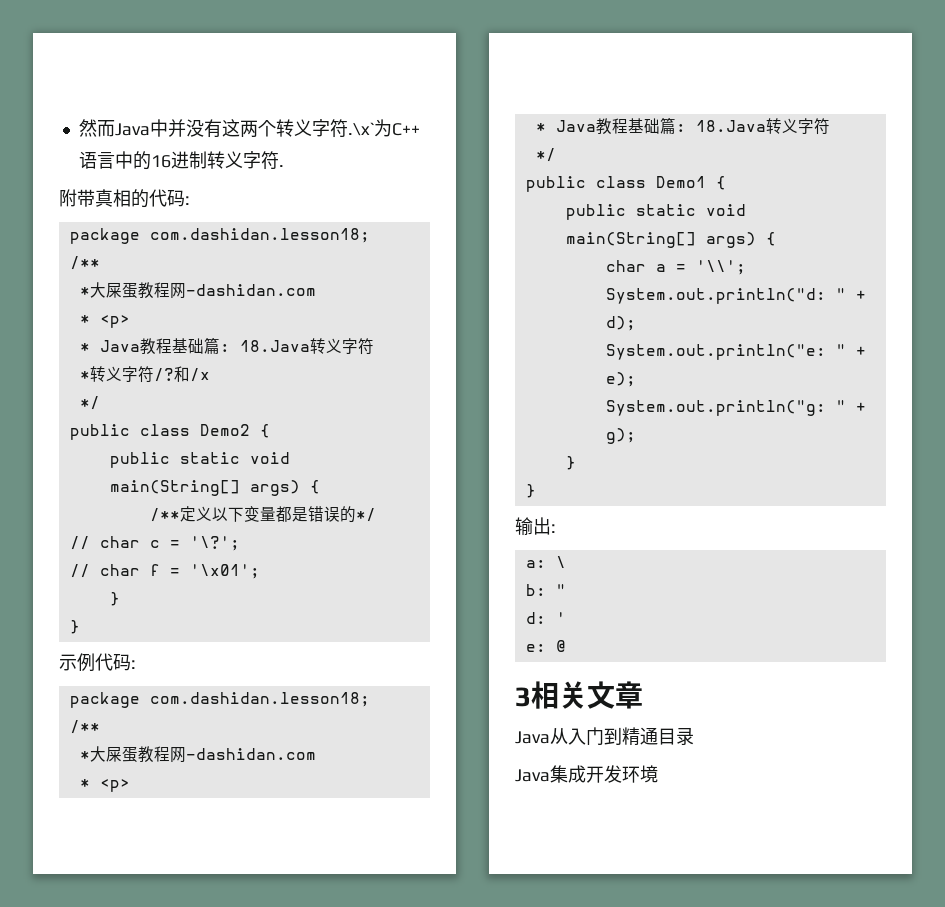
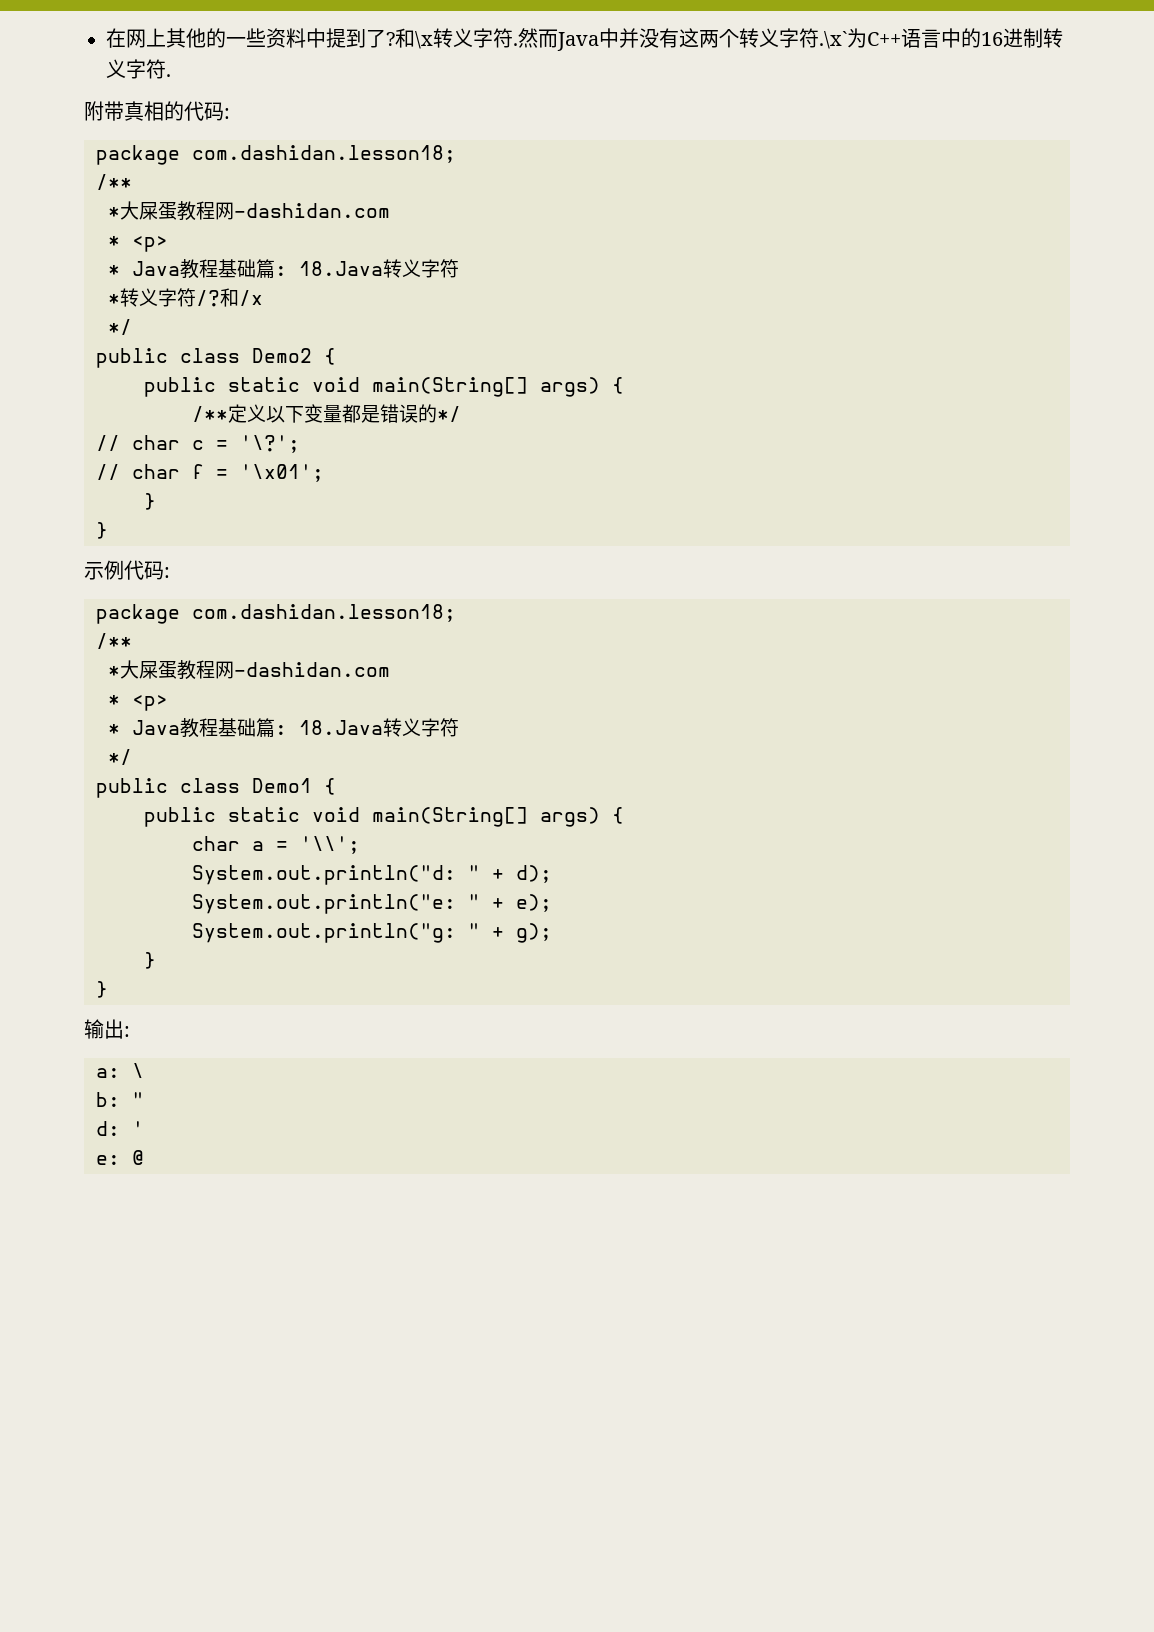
(78, 128) none -> [106,28,518,49] 在网上其他的一些资料中提到了?和\x转义字符.
[515,681,643,709] [515,727,694,745] [515,765,658,783] // 3相关文章 // Java从入门到精通目录 // Java集成开发环境 -> (144, 1157) none

